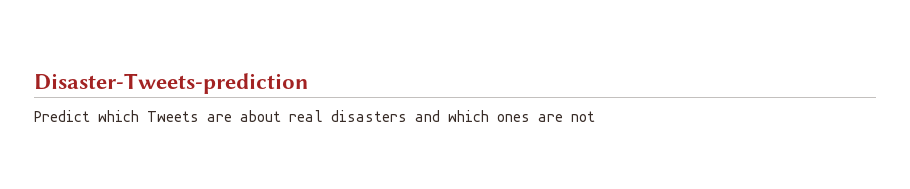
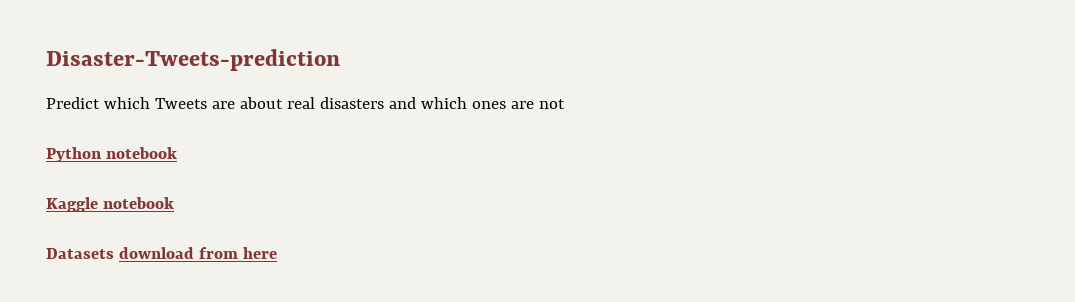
(595, 116) none -> [46,147,177,162] [46,197,174,212] [46,247,277,259] // Python notebook // Kaggle notebook // Datasets download from here

